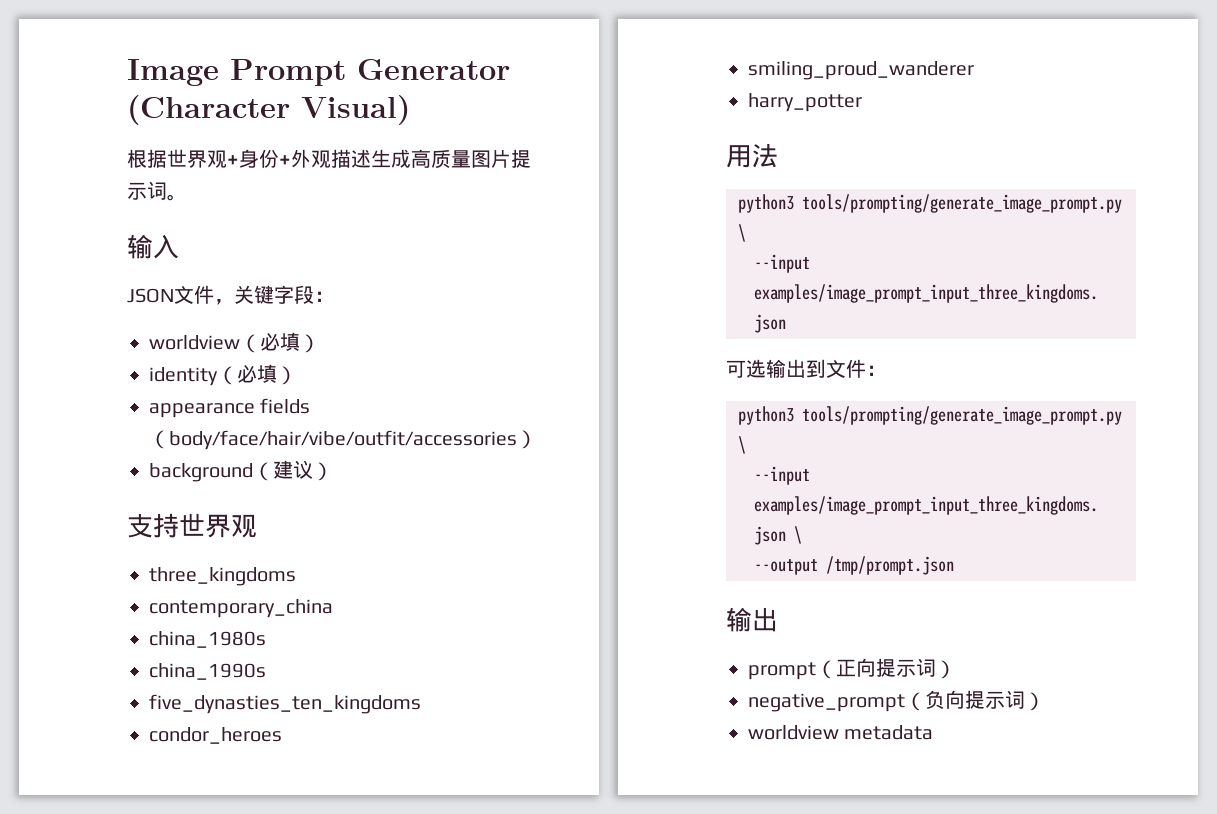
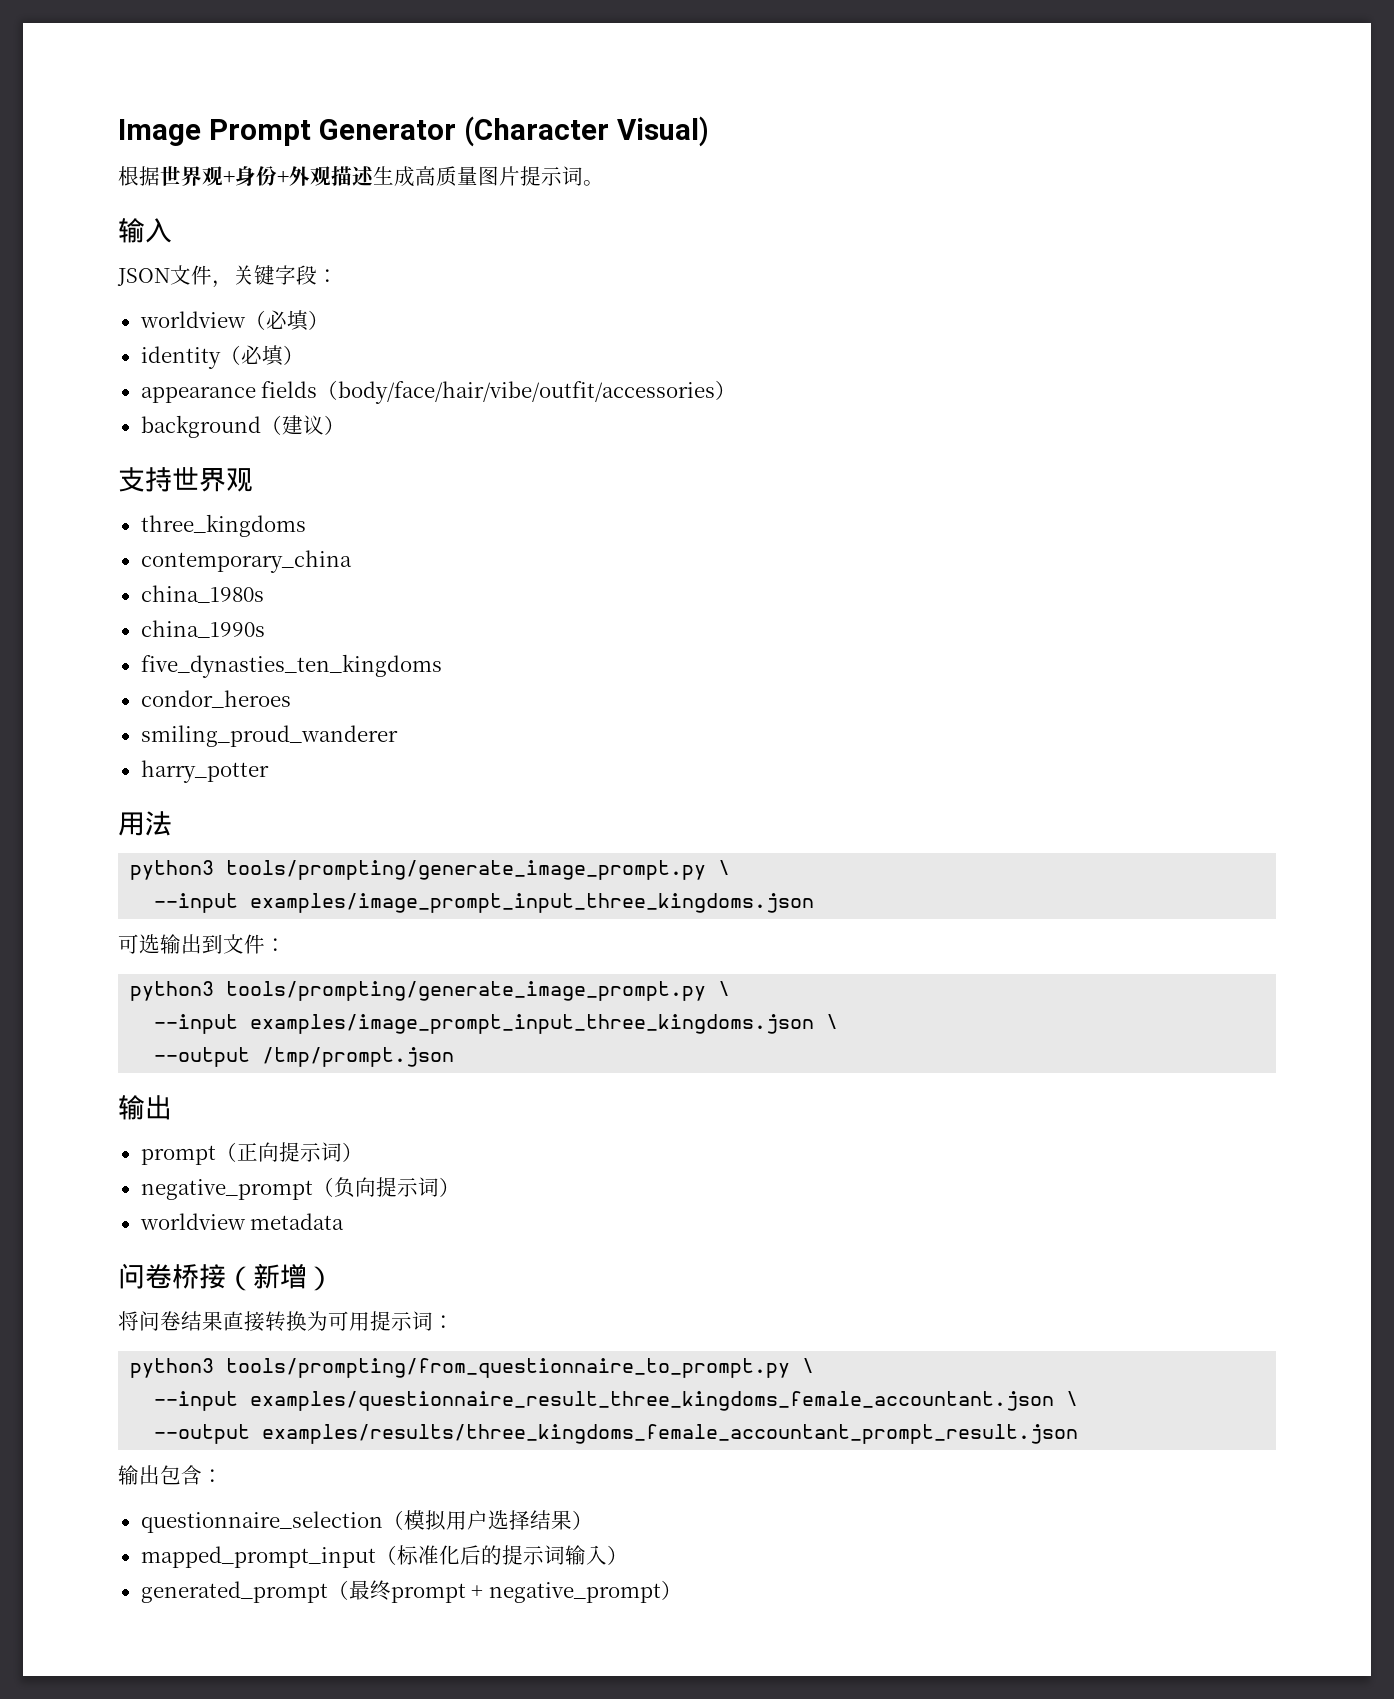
(934, 732) none -> [118,1263,334,1291] [118,1311,454,1332] [130,1358,815,1378] [154,1391,1079,1411] [154,1424,1079,1444] [118,1465,223,1485] [140,1510,593,1533] [140,1545,628,1568] [140,1580,682,1603] // 问卷桥接（新增） // 将问卷结果直接转换为可用提示词： // python3 tools/prompting/from_questionnaire_to_prompt.py \ // --input examples/questionnaire_result_three_kingdoms_female_accountant.json \ // --output examples/results/three_kingdoms_female_accountant_prompt_result.json // 输出包含： // questionnaire_selection（模拟用户选择结果） // mapped_prompt_input（标准化后的提示词输入） // generated_prompt（最终prompt + negative_prompt）

